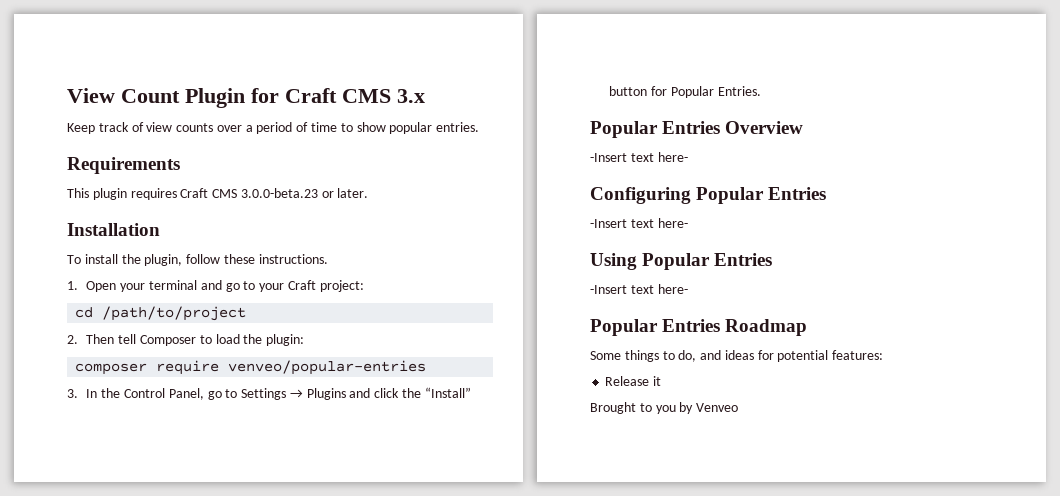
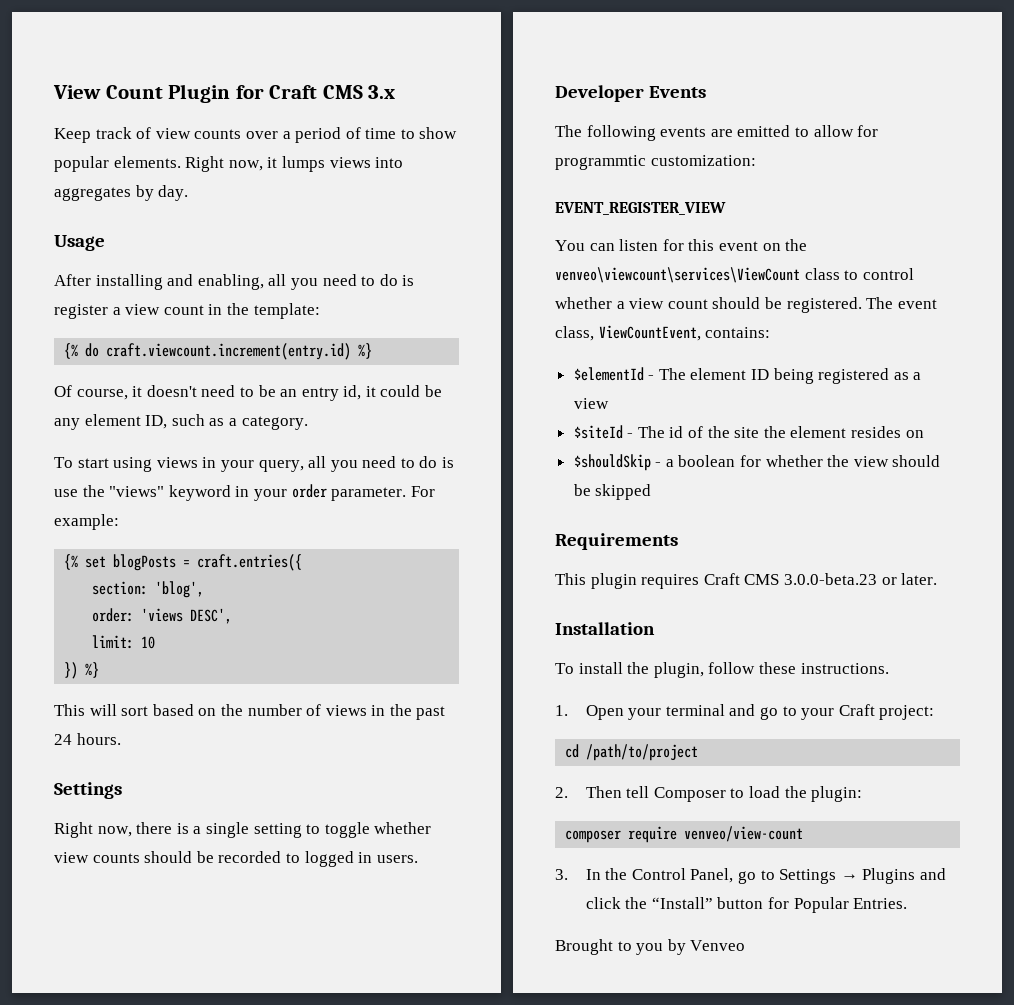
[436,122,480,132] entries. -> [113,156,404,172] [54,185,189,201] [54,235,105,251] [54,274,415,290] [54,303,320,319] [64,343,373,360] [54,385,443,401] [54,414,308,430] [54,456,455,472] [54,484,435,501] [54,514,119,530] [64,554,303,571] [92,581,205,598] [92,608,233,624] [92,635,156,649] [64,662,100,679] [54,704,446,720] [54,733,121,745] [54,782,122,799] [54,822,432,838] [54,851,418,867] [555,85,707,102] [555,125,879,141] [555,155,756,170] [555,202,726,215] [555,239,808,251] [555,267,914,283] [555,297,937,313] [555,325,771,341] [573,367,922,384] [573,398,609,409] [573,425,924,439] [573,454,941,471] [573,484,652,500] elements. Right now, it lumps views into aggregates by day. // Usage // After installing and enabling, all you need to do is register a view count in the template: // {% do craft.viewcount.increment(entry.id) %} // Of course, it doesn't need to be an entry id, it could be any element ID, such as a category. // To start using views in your query, all you need to do is use the "views" keyword in your order parameter. For example: // {% set blogPosts = craft.entries({ // section: 'blog', // order: 'views DESC', // limit: 10 // }) %} // This will sort based on the number of views in the past 24 hours. // Settings // Right now, there is a single setting to toggle whether view counts should be recorded to logged in users. // Developer Events // The following events are emitted to allow for programmtic customization: // EVENT_REGISTER_VIEW // You can listen for this event on the venveo\viewcount\services\ViewCount class to control whether a view count should be registered. The event class, ViewCountEvent, contains: // $elementId - The element ID being registered as a view // $siteId - The id of the site the element resides on // $shouldSkip - a boolean for whether the view should be skipped
[228,360,427,375] venveo/popular-entries -> [684,826,804,842] venveo/view-count
[590,121,804,138] [590,152,688,162] [590,187,827,204] [590,218,688,228] [590,253,773,270] [590,284,688,294] [590,319,808,336] [590,350,884,362] [605,376,662,386] // Popular Entries Overview // -Insert text here- // Configuring Popular Entries // -Insert text here- // Using Popular Entries // -Insert text here- // Popular Entries Roadmap // Some things to do, and ideas for potential features: // Release it -> (908, 903) none

